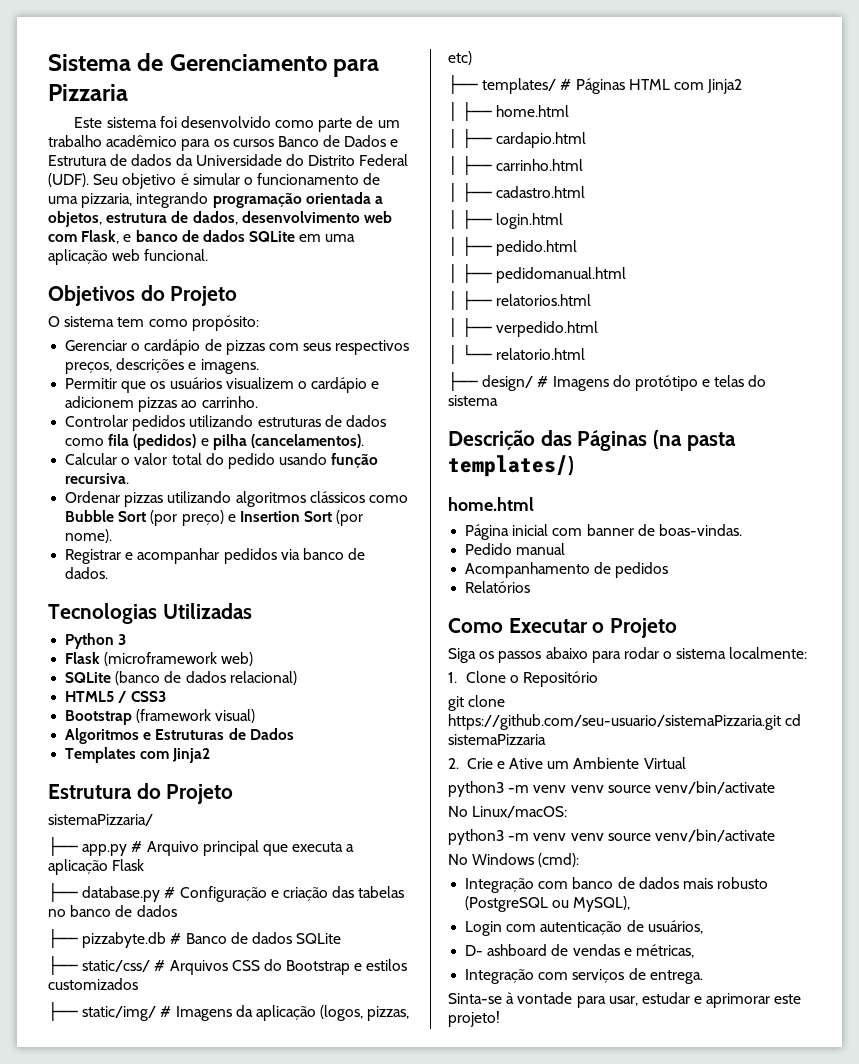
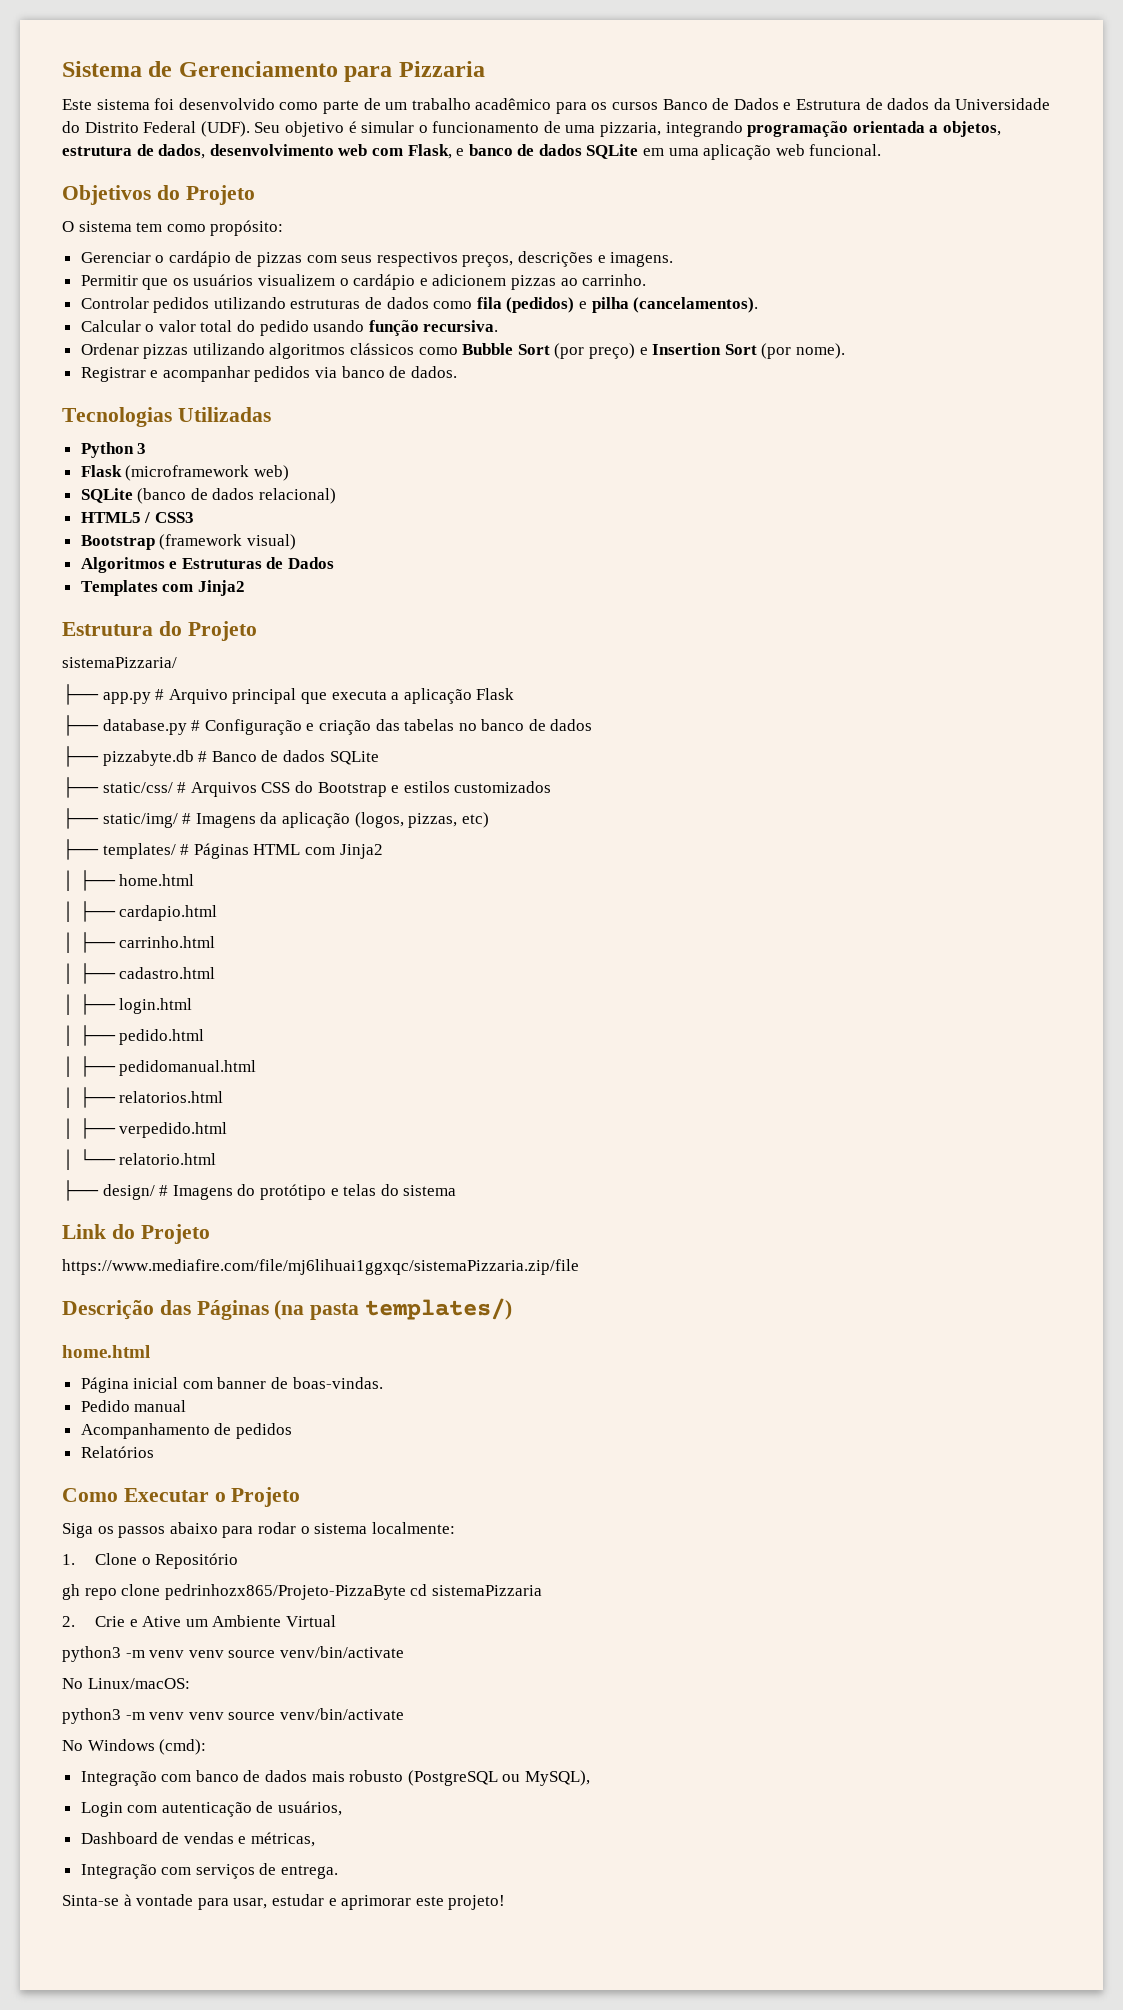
(498, 400) none -> [62,1224,210,1244] [62,1259,579,1275] // Link do Projeto // https://www.mediafire.com/file/mj6lihuai1ggxqc/sistemaPizzaria.zip/file
[448,695,506,711] [448,714,781,730] git clone https://github.com/seu-usuario/sistemaPizzaria.git -> [62,1584,406,1600] gh repo clone pedrinhozx865/Projeto-PizzaByte
[465,944,548,956] D- ashboard -> [80,1832,158,1844] Dashboard

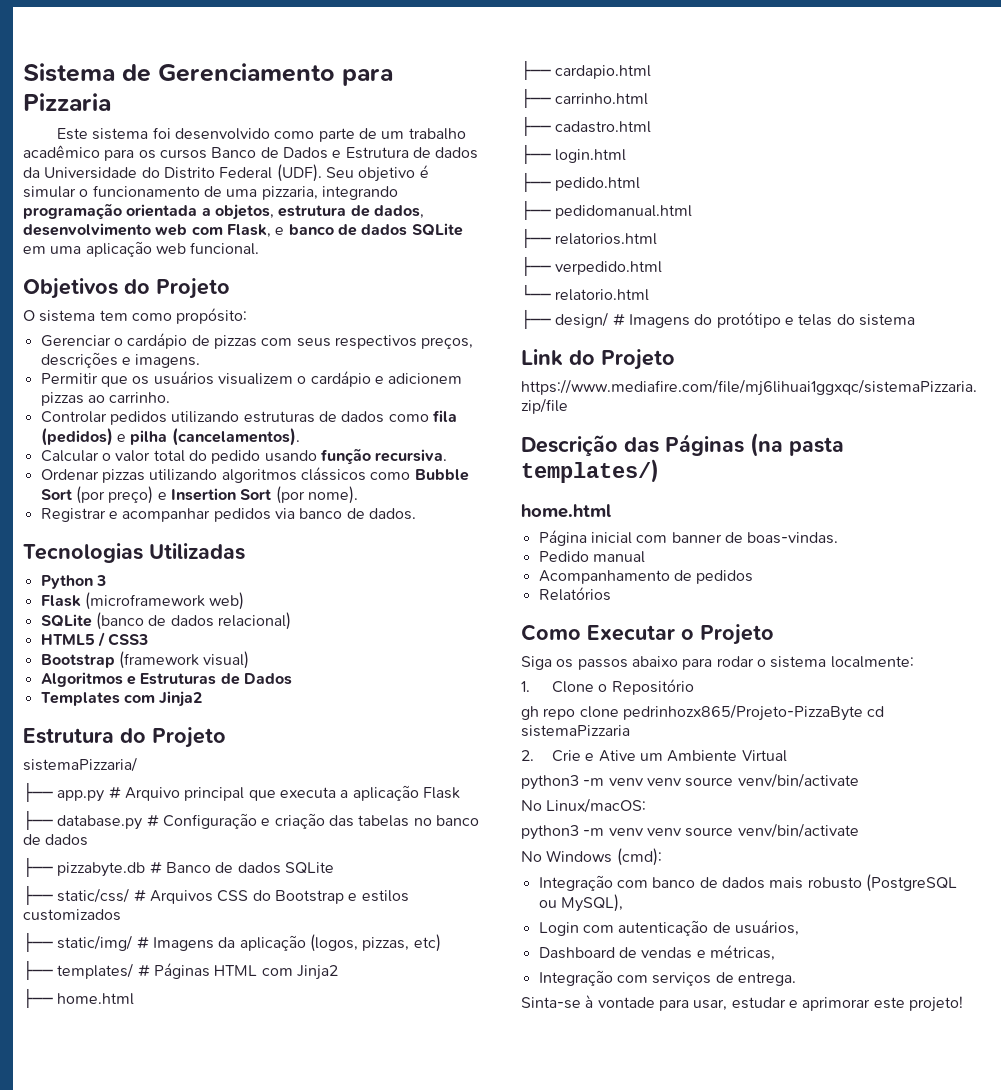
[62,870,74,891] │ -> (338, 972) none
[62,901,74,922] │ -> (135, 999) none
[62,932,74,953] │ -> (652, 72) none
[62,963,74,984] │ -> (649, 99) none
[62,994,74,1015] │ -> (652, 127) none
[62,1025,74,1046] │ -> (627, 156) none
[62,1056,74,1077] │ -> (641, 184) none
[62,1087,74,1108] │ -> (693, 212) none
[62,1118,74,1139] │ -> (658, 239) none
[62,1149,74,1170] │ -> (663, 268) none

